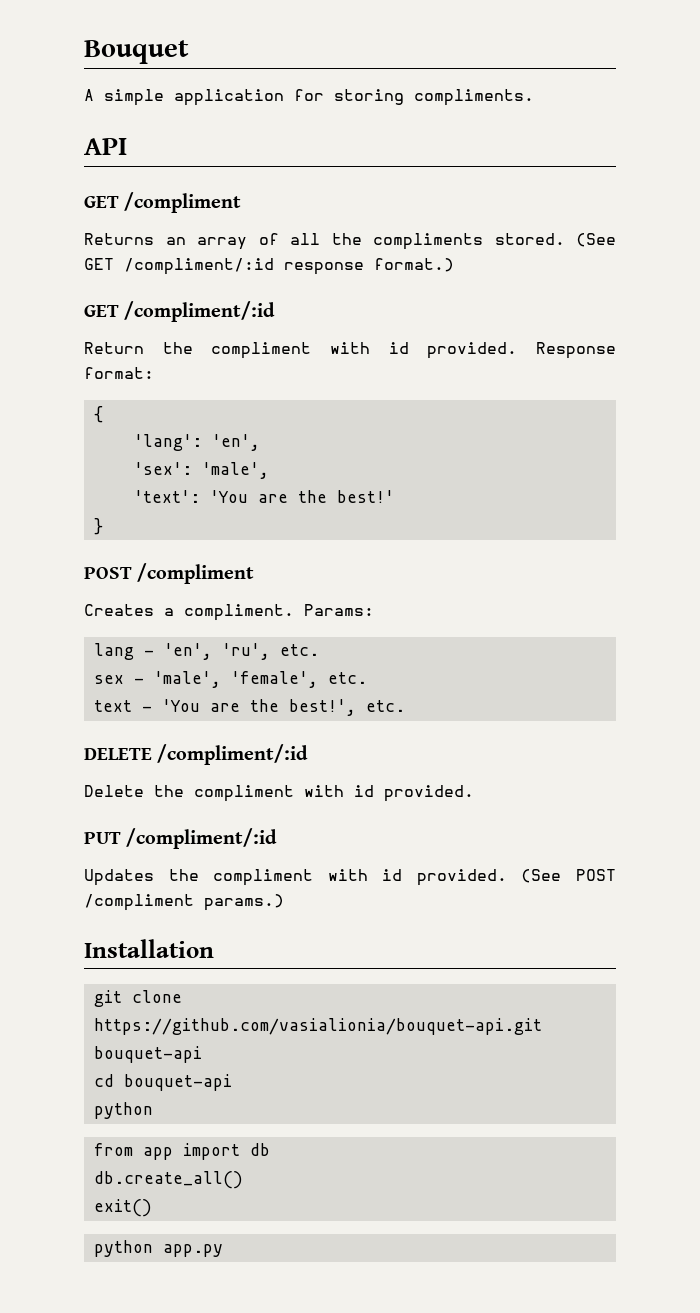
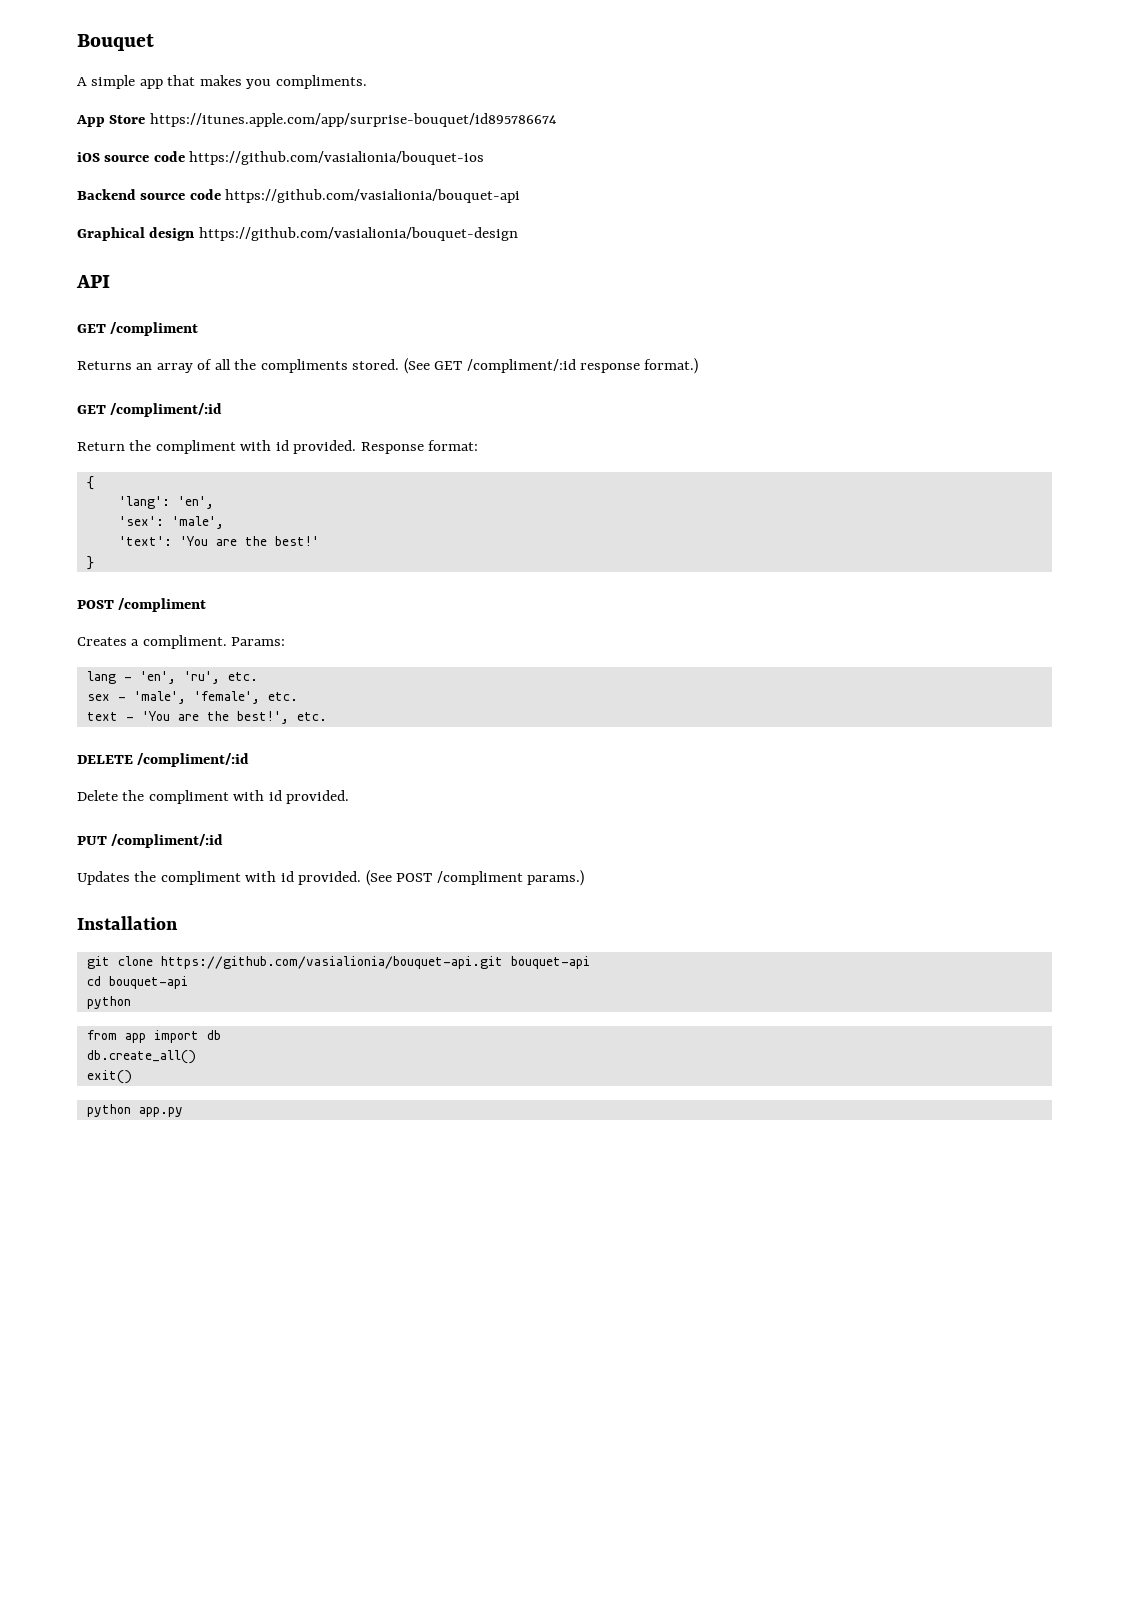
[174,89,534,106] application for storing compliments. -> [139,75,367,89] [76,113,557,127] [77,151,485,165] [77,189,521,203] [77,227,518,241] app that makes you compliments. // App Store https://itunes.apple.com/app/surprise-bouquet/id895786674 // iOS source code https://github.com/vasialionia/bouquet-ios // Backend source code https://github.com/vasialionia/bouquet-api // Graphical design https://github.com/vasialionia/bouquet-design

